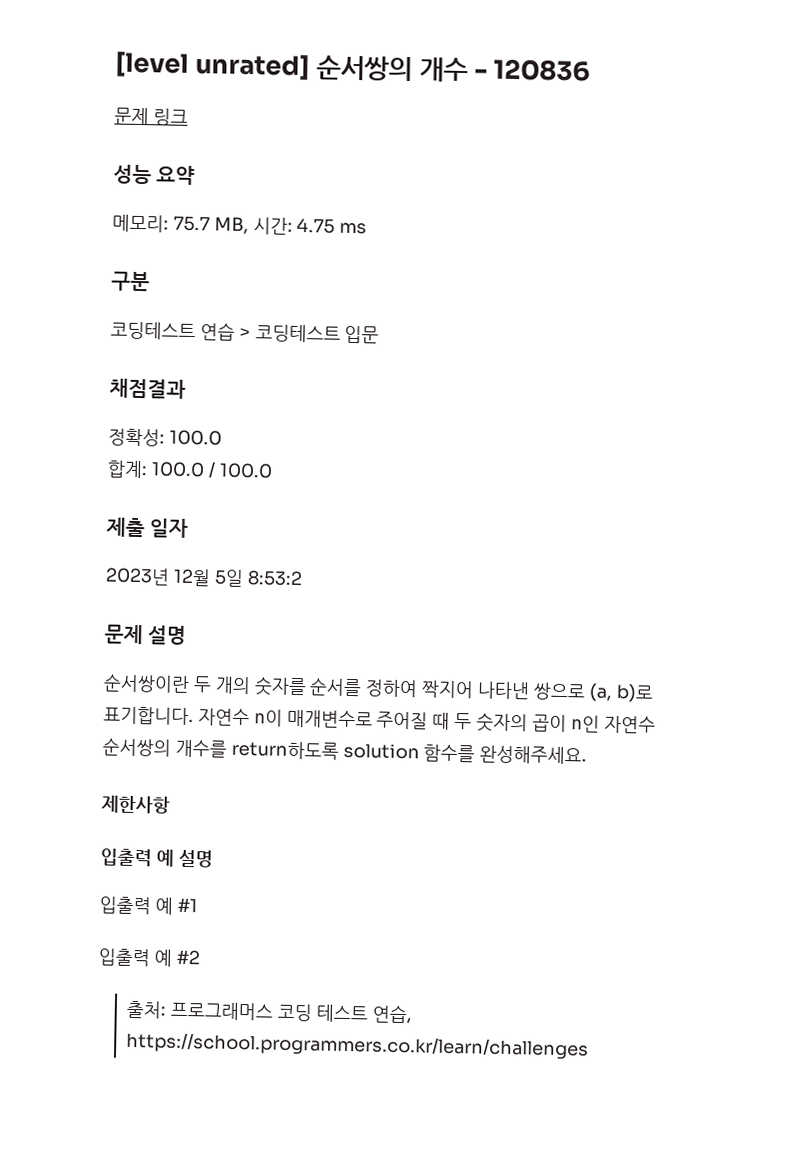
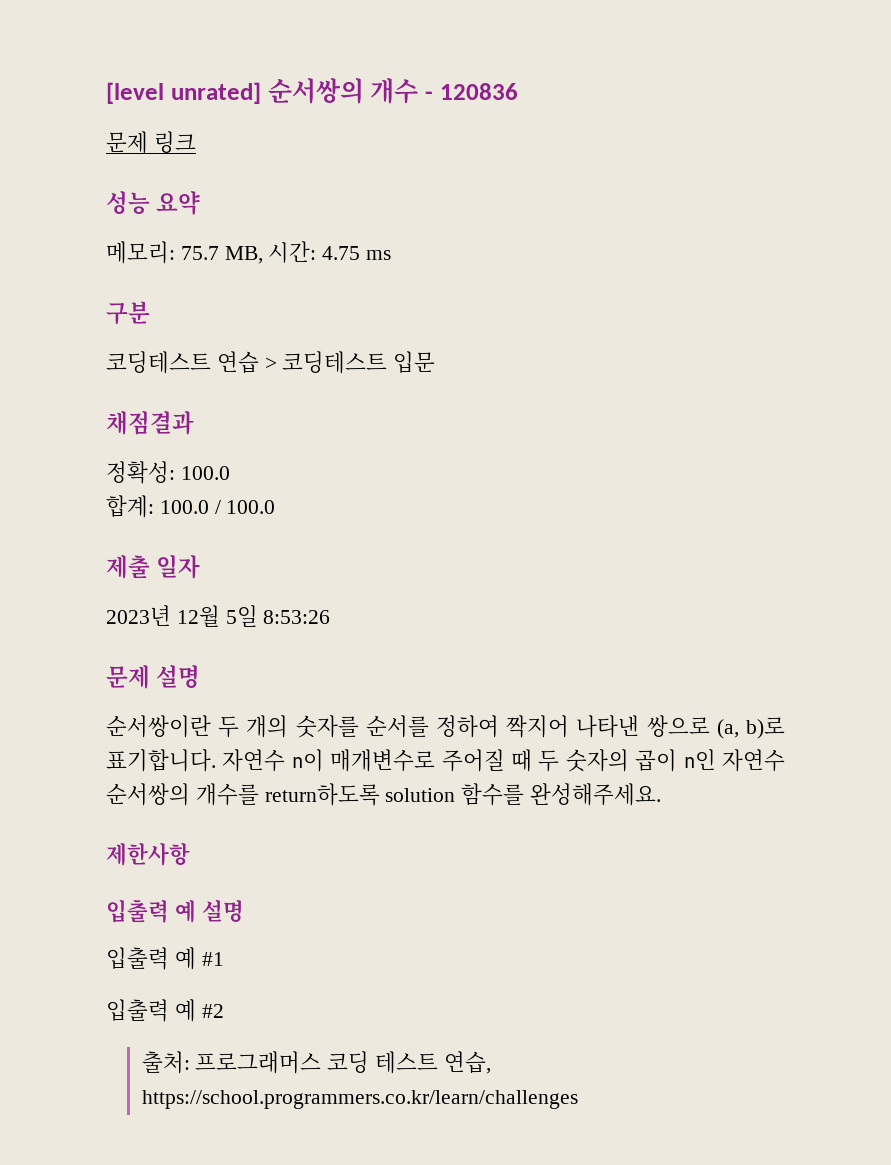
[246,570,303,587] 8:53:2 -> [263,610,331,624] 8:53:26

